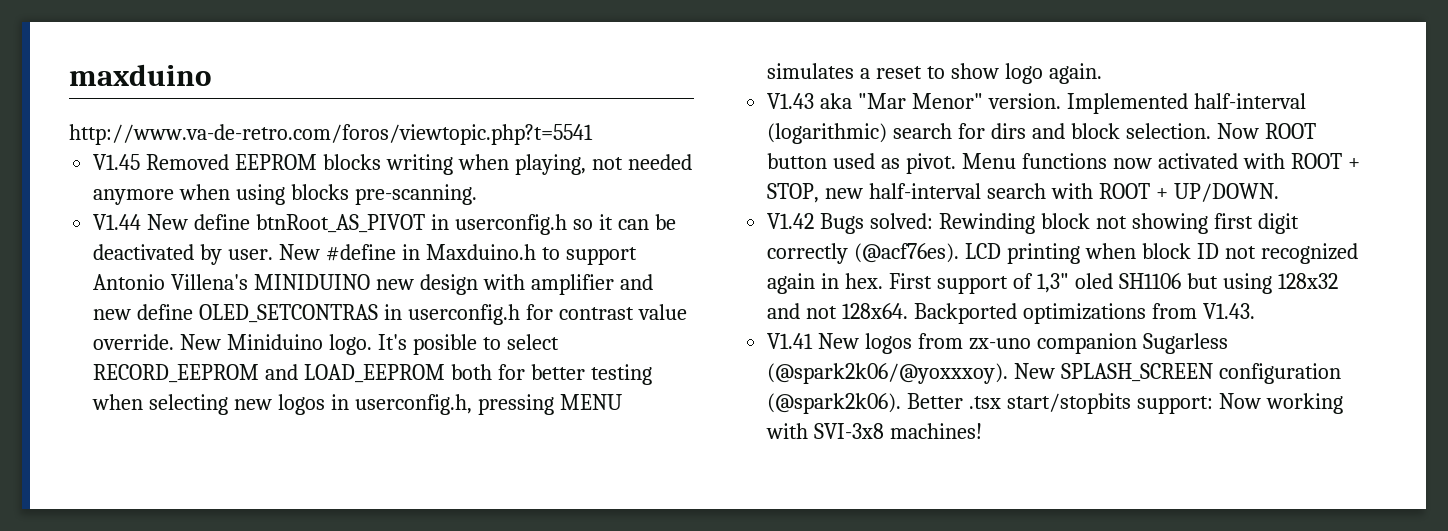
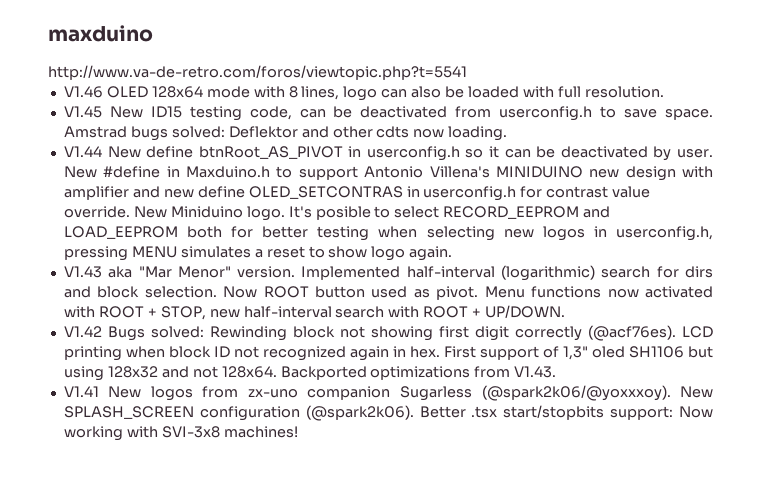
[93,154,692,175] [93,184,477,205] V1.45 Removed EEPROM blocks writing when playing, not needed anymore when using blocks pre-scanning. -> [63,86,664,101] [63,106,714,121] [63,126,508,141] V1.46 OLED 128x64 mode with 8 lines, logo can also be loaded with full resolution. // V1.45 New ID15 testing code, can be deactivated from userconfig.h to save space. Amstrad bugs solved: Deflektor and other cdts now loading.

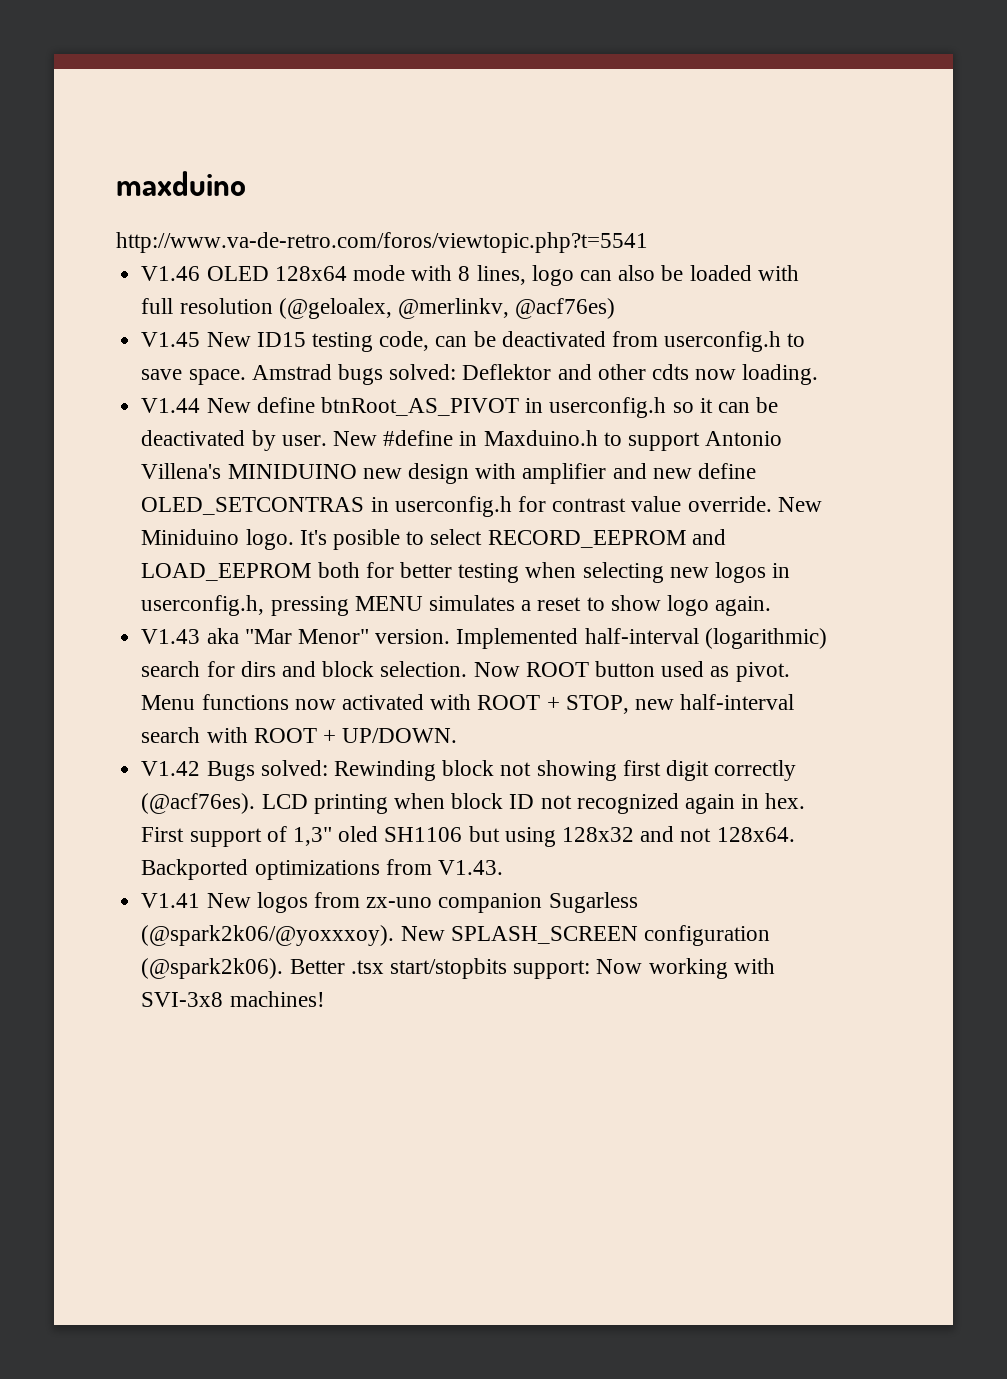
[584,86,664,98] resolution. -> [179,298,616,319] resolution (@geloalex, @merlinkv, @acf76es)

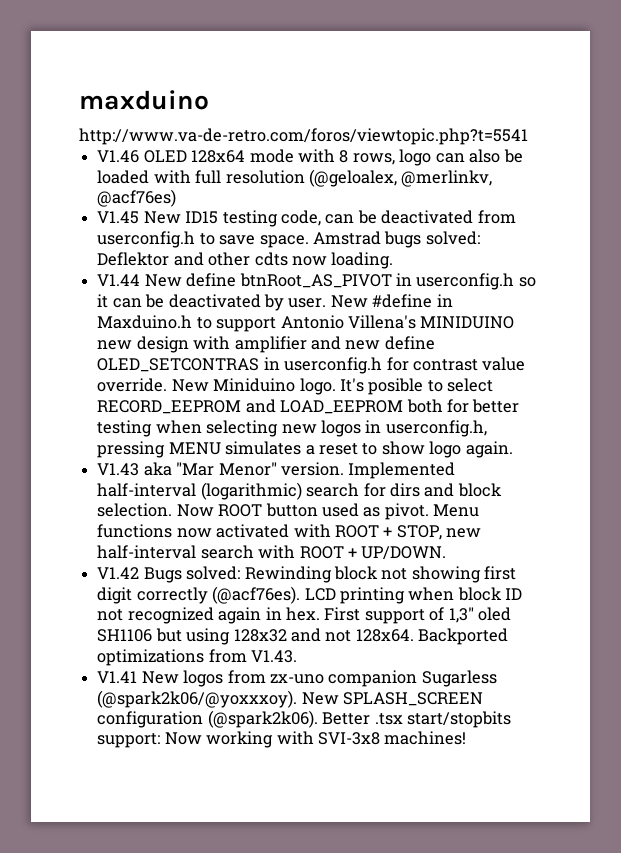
[476,265,526,285] lines, -> [352,153,395,165] rows,

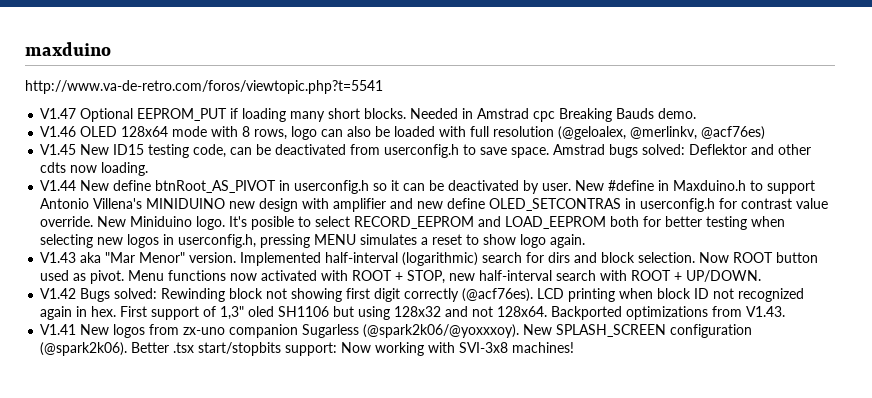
(528, 136) none -> [40,108,697,122] // V1.47 Optional EEPROM_PUT if loading many short blocks. Needed in Amstrad cpc Breaking Bauds demo.

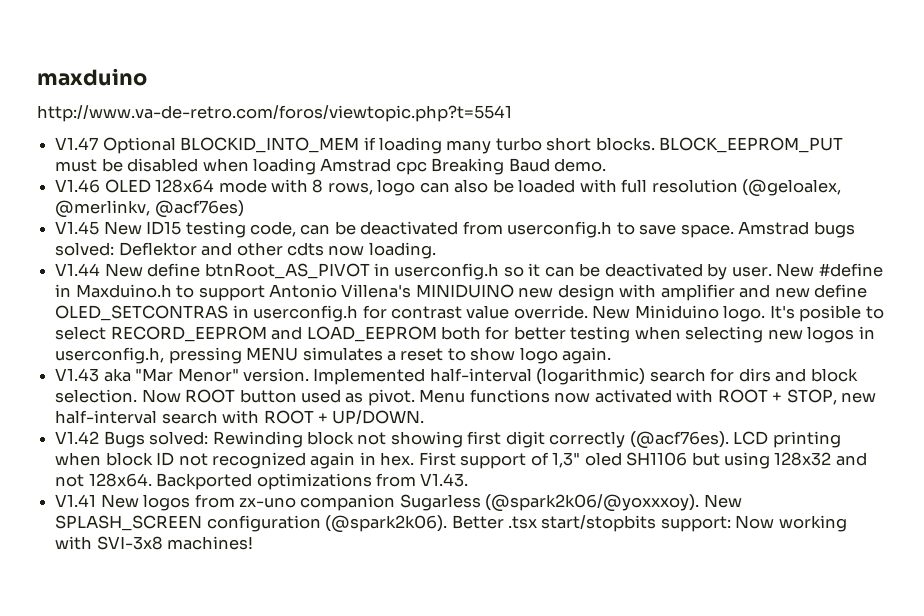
[137,108,228,121] EEPROM_PUT -> [180,137,360,153] BLOCKID_INTO_MEM
(326, 116) none -> [495,137,542,151] turbo
[410,108,474,119] Needed in -> [659,137,844,153] [55,158,316,175] BLOCK_EEPROM_PUT must be disabled when loading
[616,108,655,119] Bauds -> [508,158,550,172] Baud

